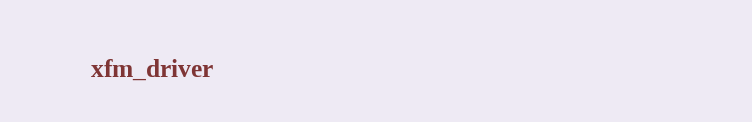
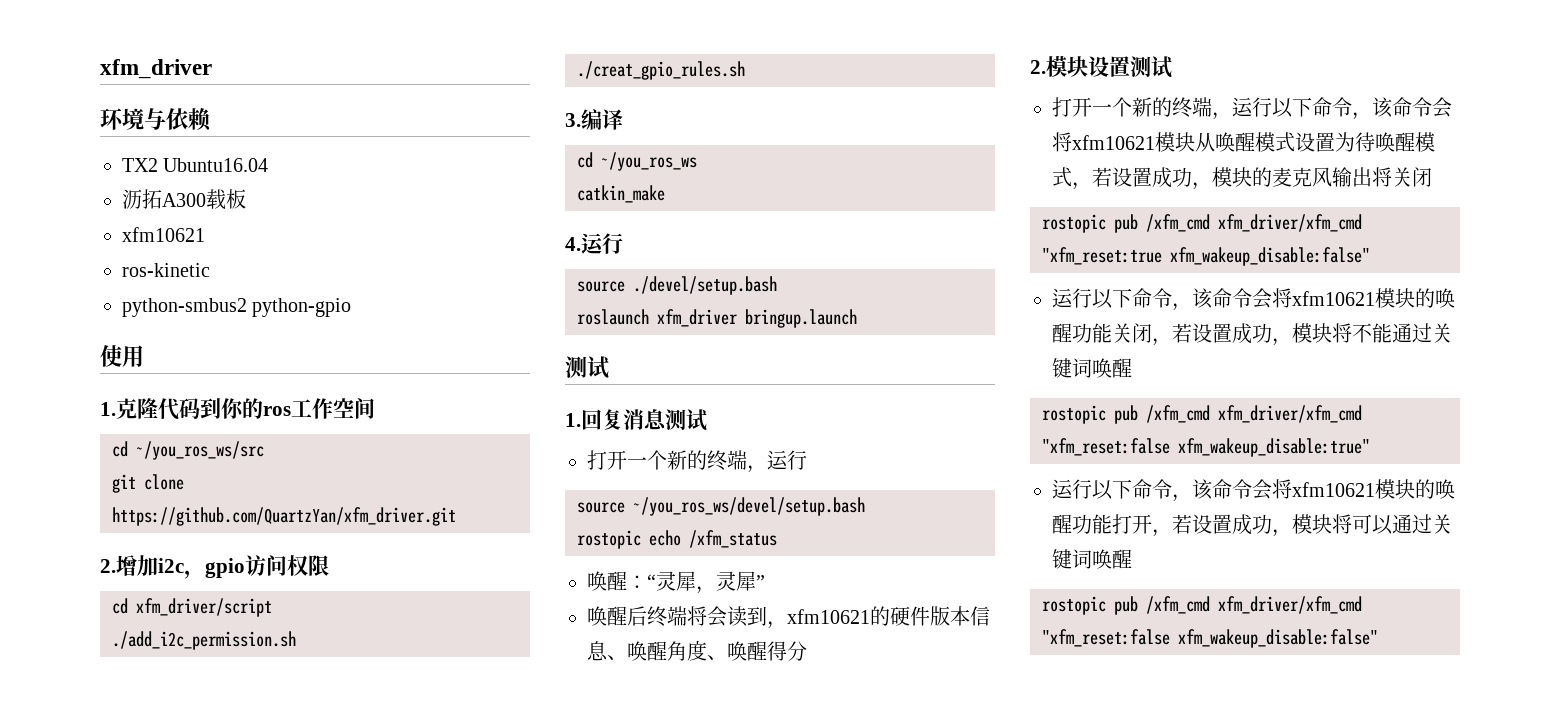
[91,59,213,81] xfm_driver -> [100,59,212,79] [100,108,211,131] [122,158,269,172] [122,189,246,210] [122,227,205,242] [122,263,210,277] [122,298,352,317] [100,345,144,367] [100,398,375,420] [112,441,264,460] [112,474,184,493] [112,507,456,526] [100,555,329,579] [112,598,272,617] [112,631,296,650] [577,61,745,80] [565,109,623,130] [577,152,697,171] [577,185,665,203] [565,233,623,254] [577,276,777,295] [577,309,857,328] [565,356,609,379] [565,409,707,431] [587,450,807,473] [577,497,865,516] [577,530,777,549] [587,571,765,594] [587,606,990,629] [587,640,807,661] [1030,56,1172,78] [1052,97,1452,120] [1052,132,1435,152] [1052,167,1432,190] [1042,214,1362,233] [1042,247,1370,266] [1052,288,1455,311] [1052,323,1452,346] [1052,358,1132,378] [1042,405,1362,424] [1042,438,1370,457] [1052,479,1455,502] [1052,514,1452,537] [1052,549,1132,569] [1042,596,1362,615] [1042,629,1378,648] xfm_driver // 环境与依赖 // TX2 Ubuntu16.04 // 沥拓A300载板 // xfm10621 // ros-kinetic // python-smbus2 python-gpio // 使用 // 1.克隆代码到你的ros工作空间 // cd ~/you_ros_ws/src // git clone https://github.com/QuartzYan/xfm_driver.git // 2.增加i2c，gpio访问权限 // cd xfm_driver/script // ./add_i2c_permission.sh // ./creat_gpio_rules.sh // 3.编译 // cd ~/you_ros_ws // catkin_make // 4.运行 // source ./devel/setup.bash // roslaunch xfm_driver bringup.launch // 测试 // 1.回复消息测试 // 打开一个新的终端，运行 // source ~/you_ros_ws/devel/setup.bash // rostopic echo /xfm_status // 唤醒：“灵犀，灵犀” // 唤醒后终端将会读到，xfm10621的硬件版本信息、唤醒角度、唤醒得分 // 2.模块设置测试 // 打开一个新的终端，运行以下命令，该命令会将xfm10621模块从唤醒模式设置为待唤醒模式，若设置成功，模块的麦克风输出将关闭 // rostopic pub /xfm_cmd xfm_driver/xfm_cmd "xfm_reset:true xfm_wakeup_disable:false" // 运行以下命令，该命令会将xfm10621模块的唤醒功能关闭，若设置成功，模块将不能通过关键词唤醒 // rostopic pub /xfm_cmd xfm_driver/xfm_cmd "xfm_reset:false xfm_wakeup_disable:true" // 运行以下命令，该命令会将xfm10621模块的唤醒功能打开，若设置成功，模块将可以通过关键词唤醒 // rostopic pub /xfm_cmd xfm_driver/xfm_cmd "xfm_reset:false xfm_wakeup_disable:false"

